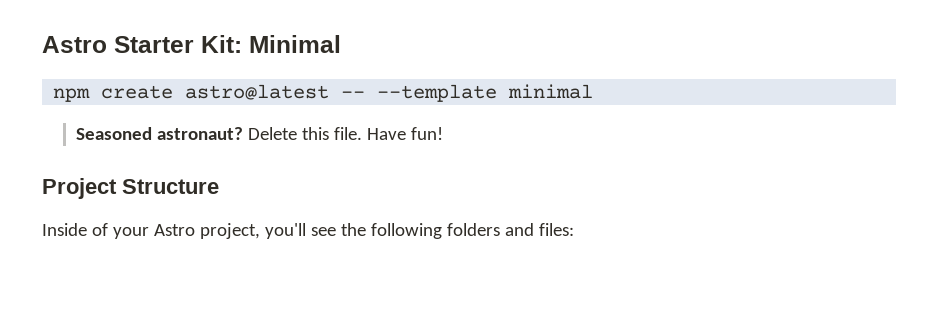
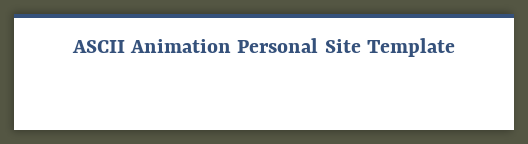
[42,35,341,53] [53,84,594,102] [76,127,444,140] [42,178,219,199] [42,223,574,239] Astro Starter Kit: Minimal // npm create astro@latest -- --template minimal // Seasoned astronaut? Delete this file. Have fun! // Project Structure // Inside of your Astro project, you'll see the following folders and files: -> [72,38,455,57] ASCII Animation Personal Site Template

